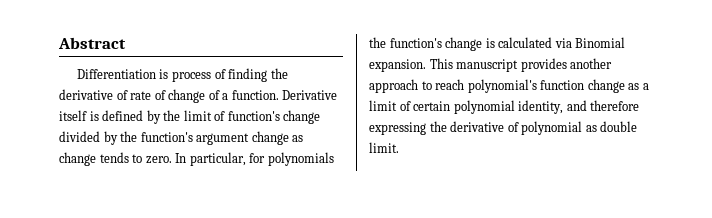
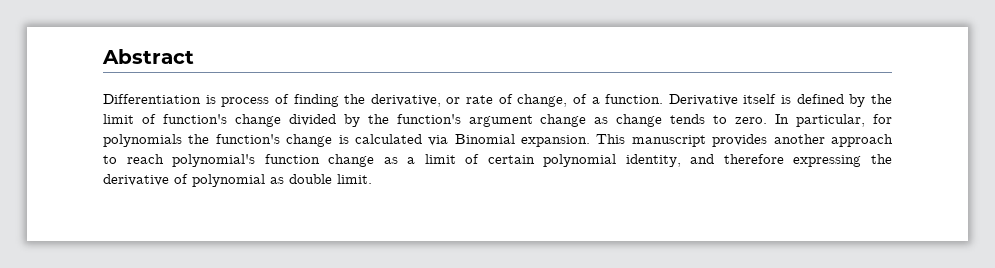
[59,89,128,100] derivative of -> [370,94,461,107] derivative, or
[168,89,206,103] change -> [517,94,568,107] change,

